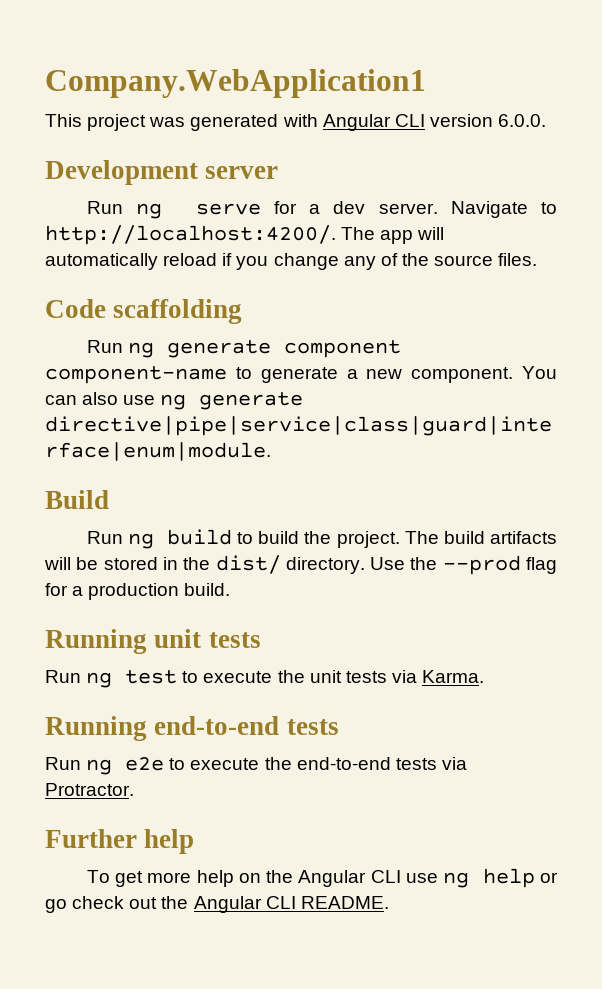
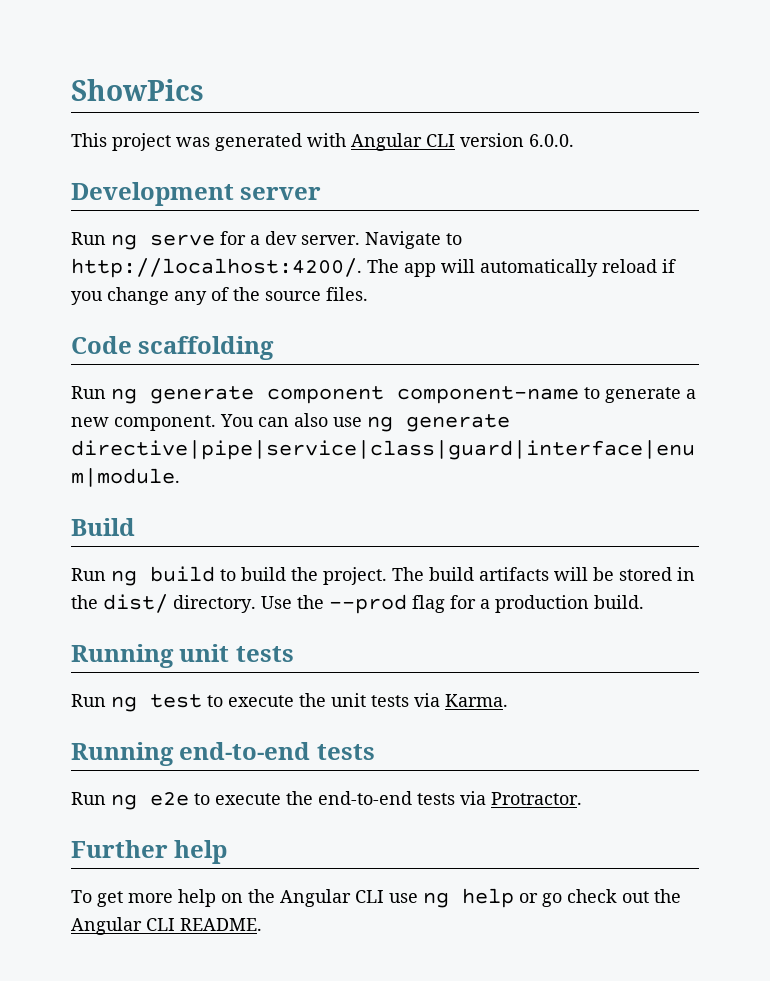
[45,69,426,98] Company.WebApplication1 -> [71,79,204,101] ShowPics

